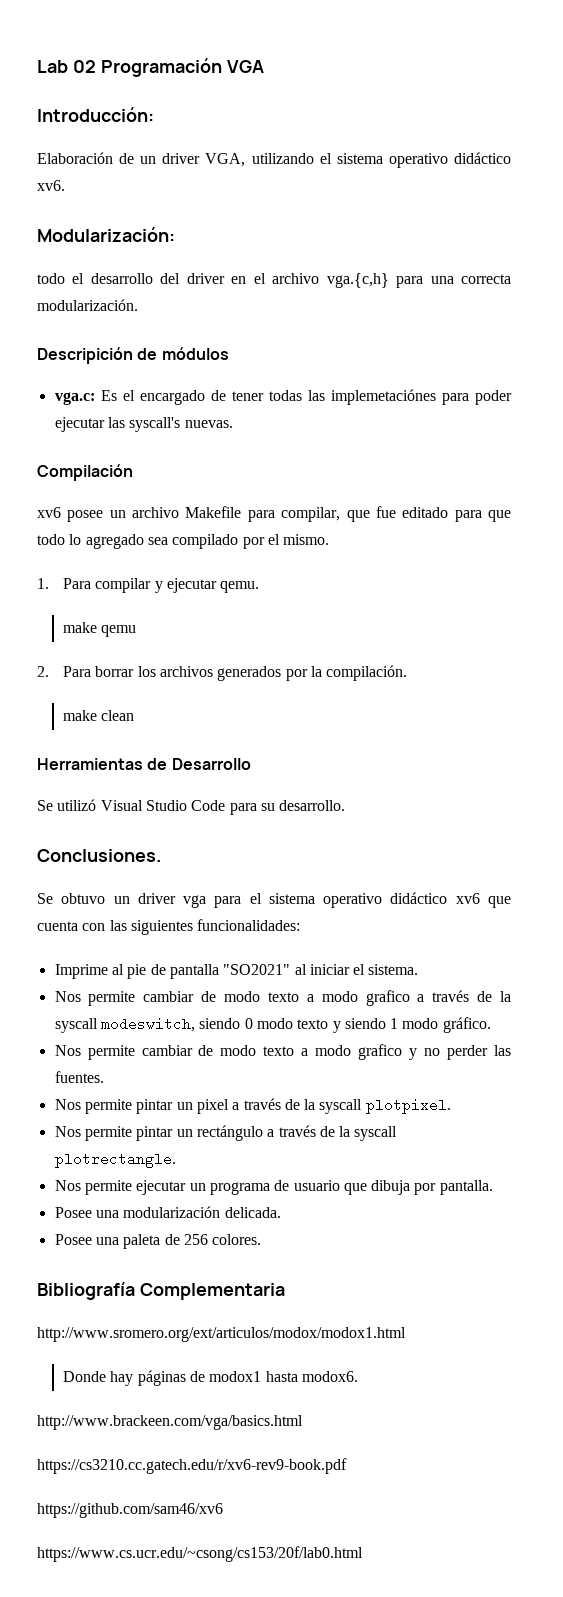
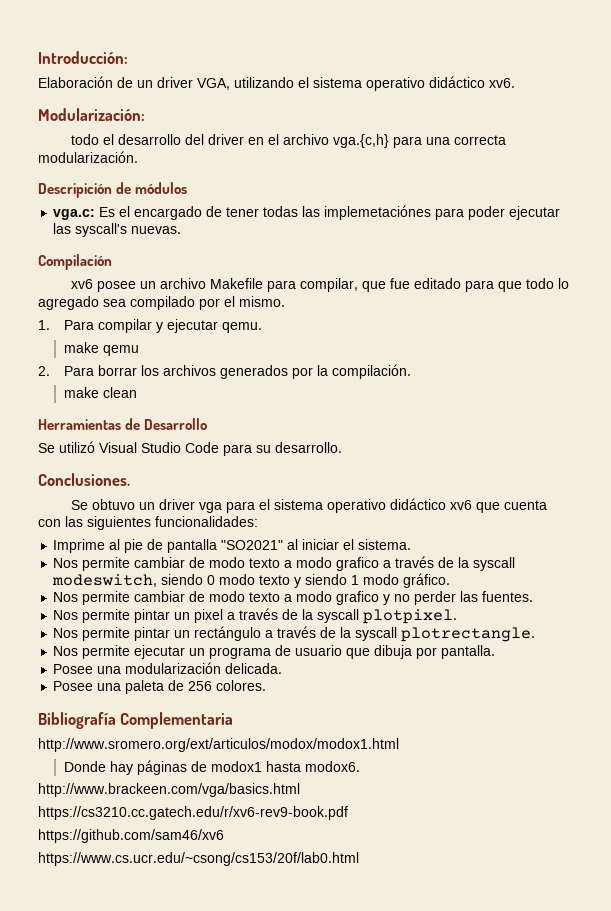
[37,58,264,77] Lab 02 Programación VGA // -> (38, 57) none

